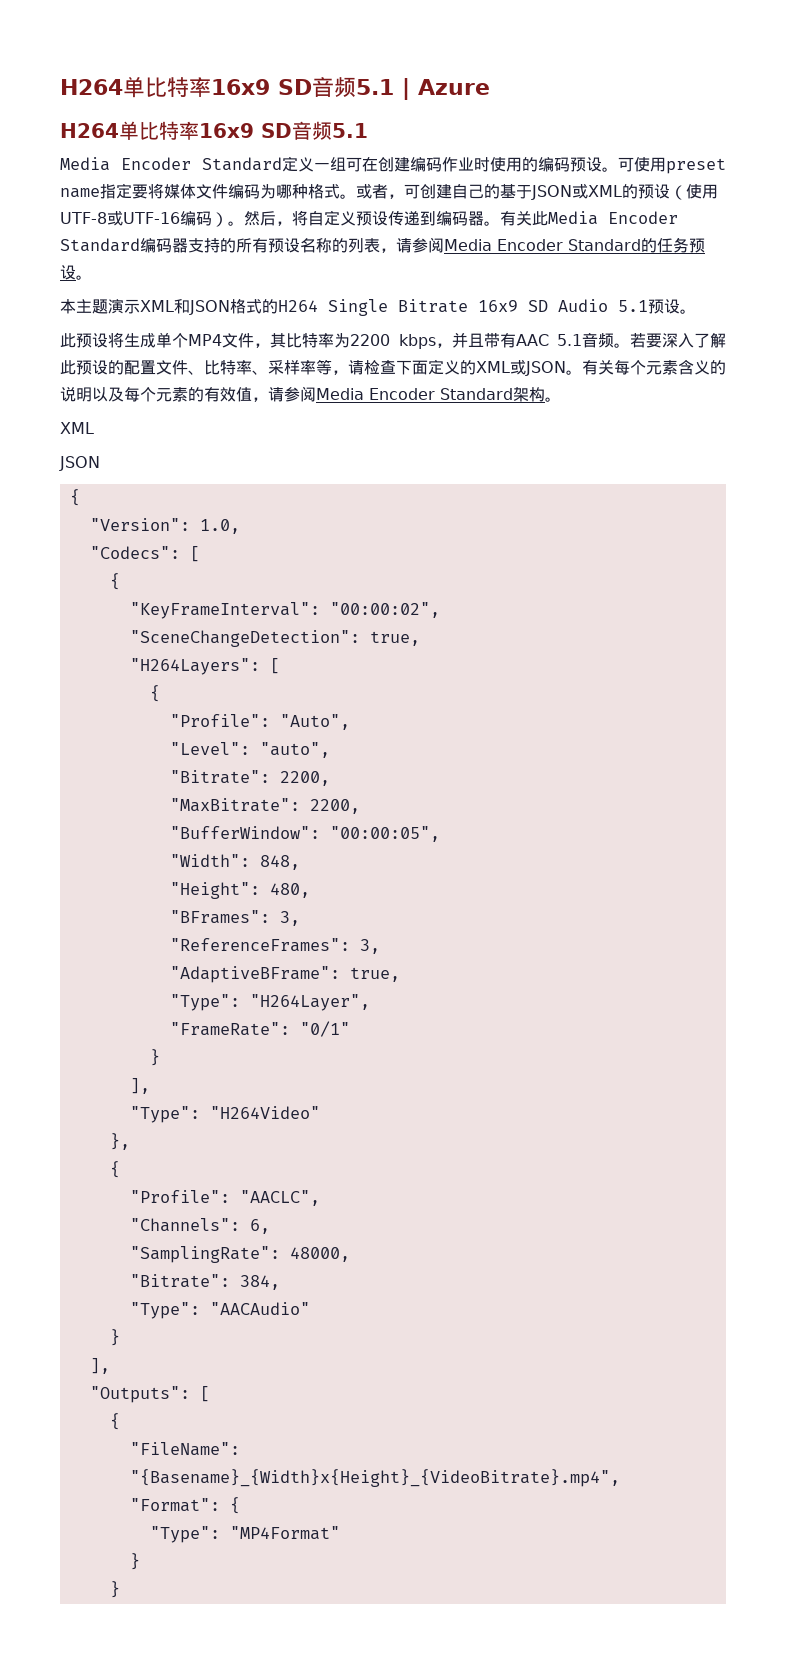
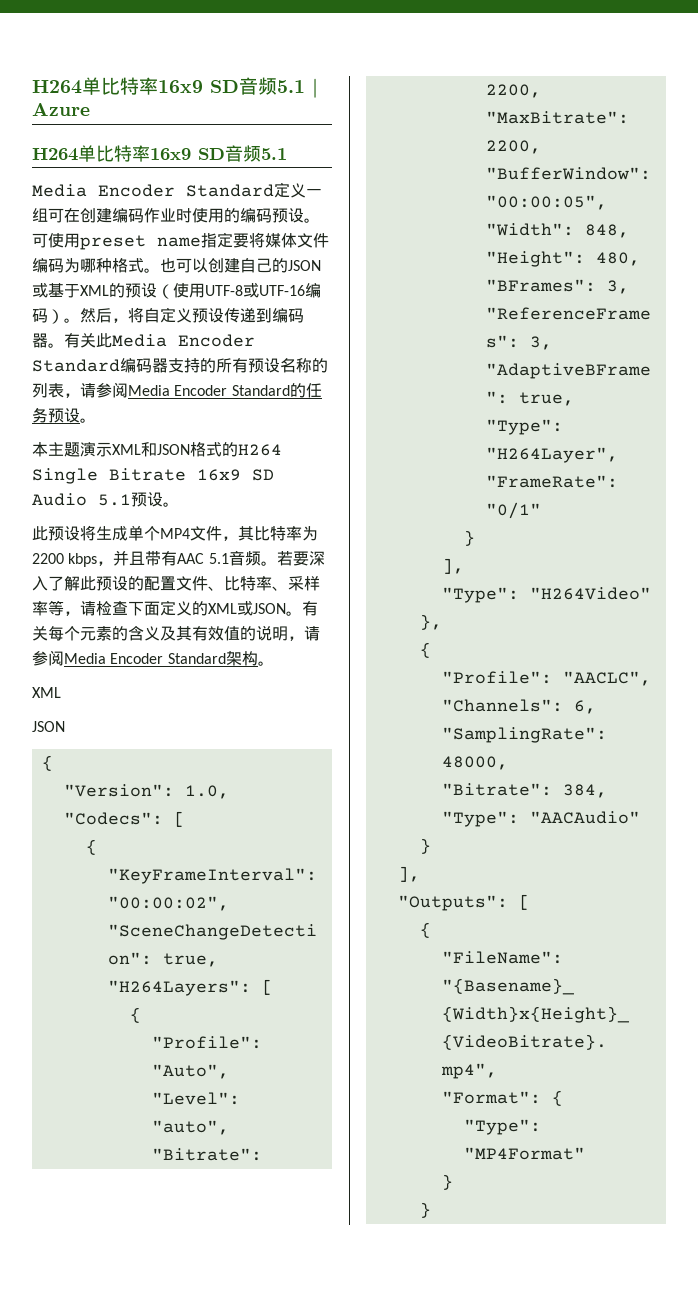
[356,184,420,199] 或者，可 -> [160,258,208,273] 也可以
[500,184,588,200] 基于JSON或 -> [288,260,321,271] [32,283,80,298] JSON或基于
[678,360,726,375] [60,386,252,402] 含义的说明以及每个元素的有效值 -> [112,625,288,641] 的含义及其有效值的说明

